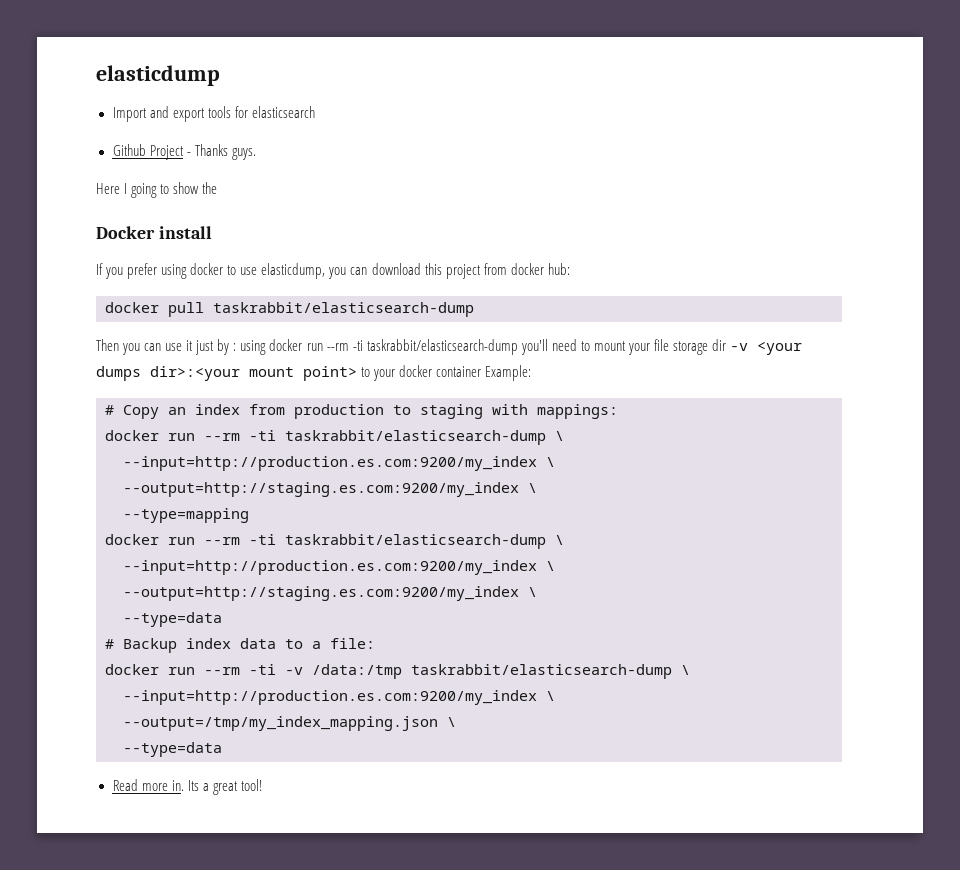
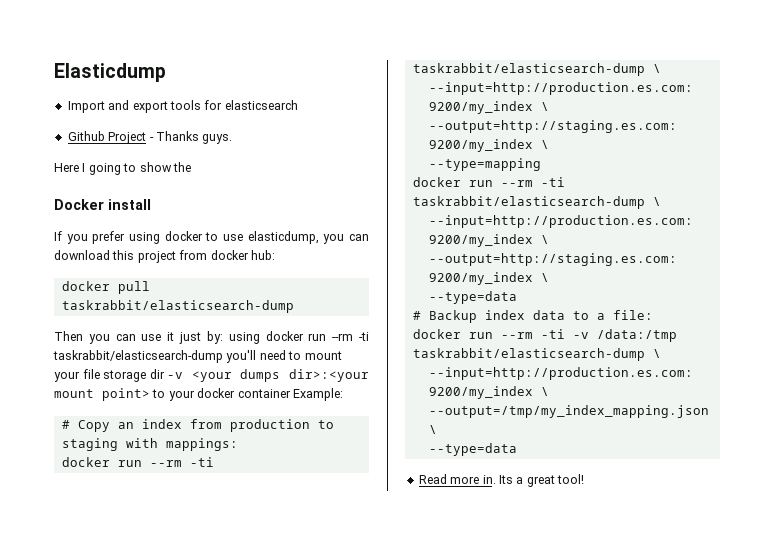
[96,65,220,86] elasticdump -> [54,63,166,82] Elasticdump
[217,339,237,355] by : -> [206,331,223,344] by:

